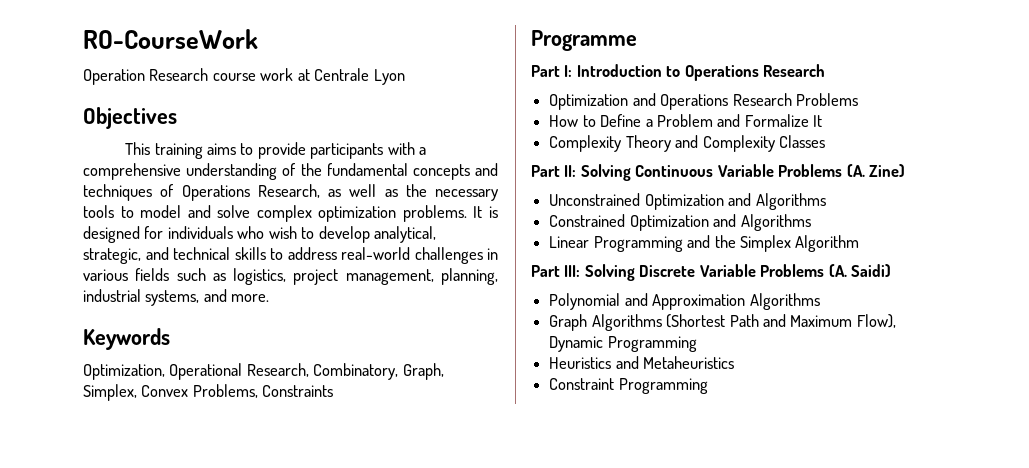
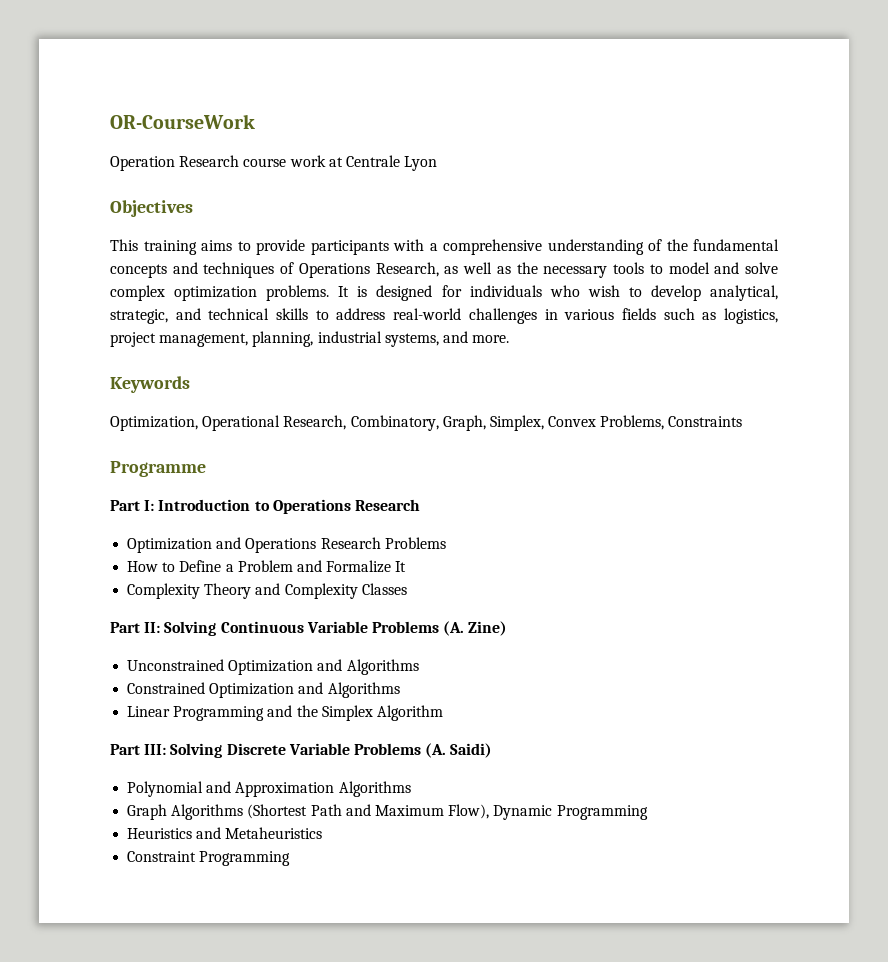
[83,29,258,49] RO-CourseWork -> [110,114,255,129] OR-CourseWork

